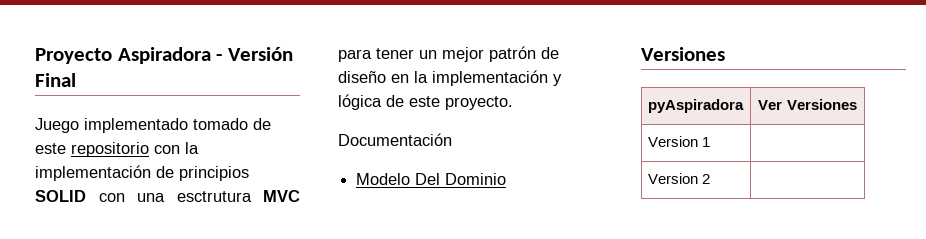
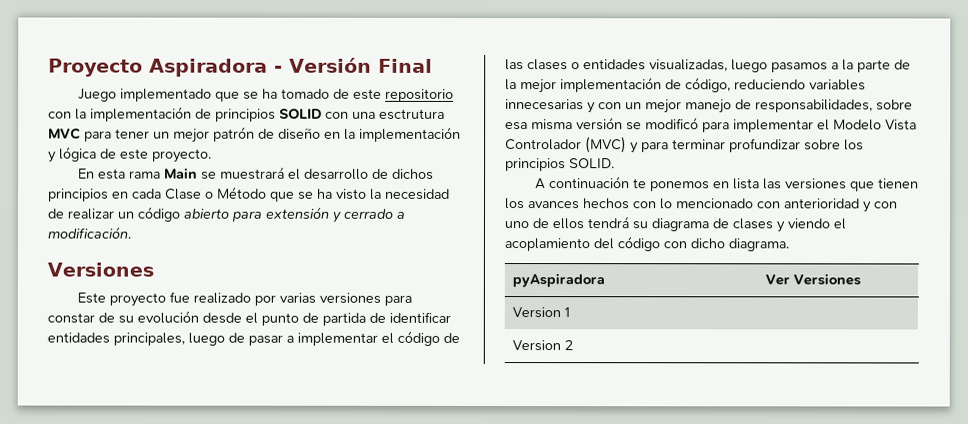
(188, 125) none -> [215,88,279,102] que se ha
[338,133,452,146] [356,173,507,185] [641,47,725,61] Documentación // Modelo Del Dominio // Versiones -> [78,166,435,180] [48,186,450,202] [47,206,406,223] [47,226,131,239] [47,262,154,277] [77,291,413,307] [47,310,451,326] [47,330,460,346] [505,59,911,73] [505,77,866,94] [505,99,913,114] [505,117,917,133] [505,136,864,154] [505,158,615,172] [535,176,920,192] [505,198,898,213] [504,216,846,233] [504,236,789,252] En esta rama Main se muestrará el desarrollo de dichos principios en cada Clase o Método que se ha visto la necesidad de realizar un código abierto para extensión y cerrado a modificación. // Versiones // Este proyecto fue realizado por varias versiones para constar de su evolución desde el punto de partida de identificar entidades principales, luego de pasar a implementar el código de las clases o entidades visualizadas, luego pasamos a la parte de la mejor implementación de código, reduciendo variables innecesarias y con un mejor manejo de responsabilidades, sobre esa misma versión se modificó para implementar el Modelo Vista Controlador (MVC) y para terminar profundizar sobre los principios SOLID. // A continuación te ponemos en lista las versiones que tienen los avances hechos con lo mencionado con anterioridad y con uno de ellos tendrá su diagrama de clases y viendo el acoplamiento del código con dicho diagrama.

